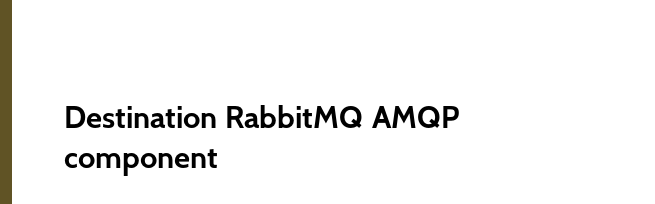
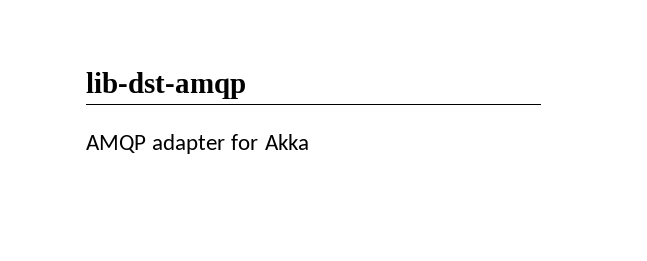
[64,105,459,128] [64,149,218,176] Destination RabbitMQ AMQP component -> [86,72,246,99] [86,134,309,154] lib-dst-amqp // AMQP adapter for Akka

